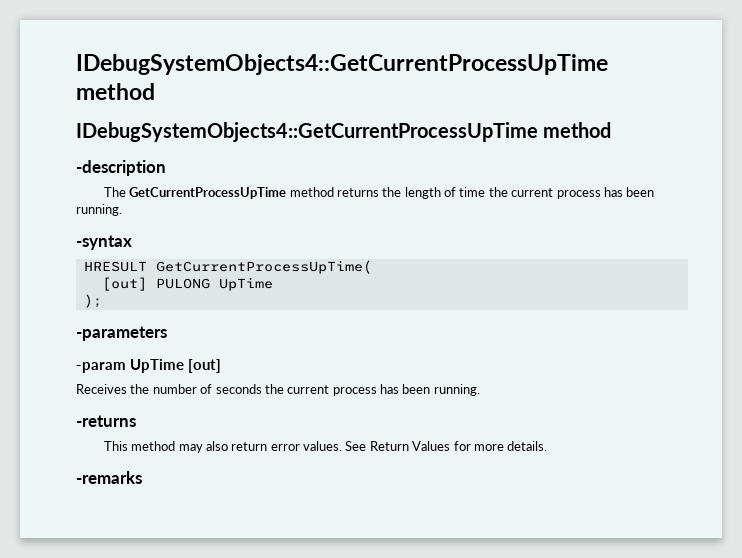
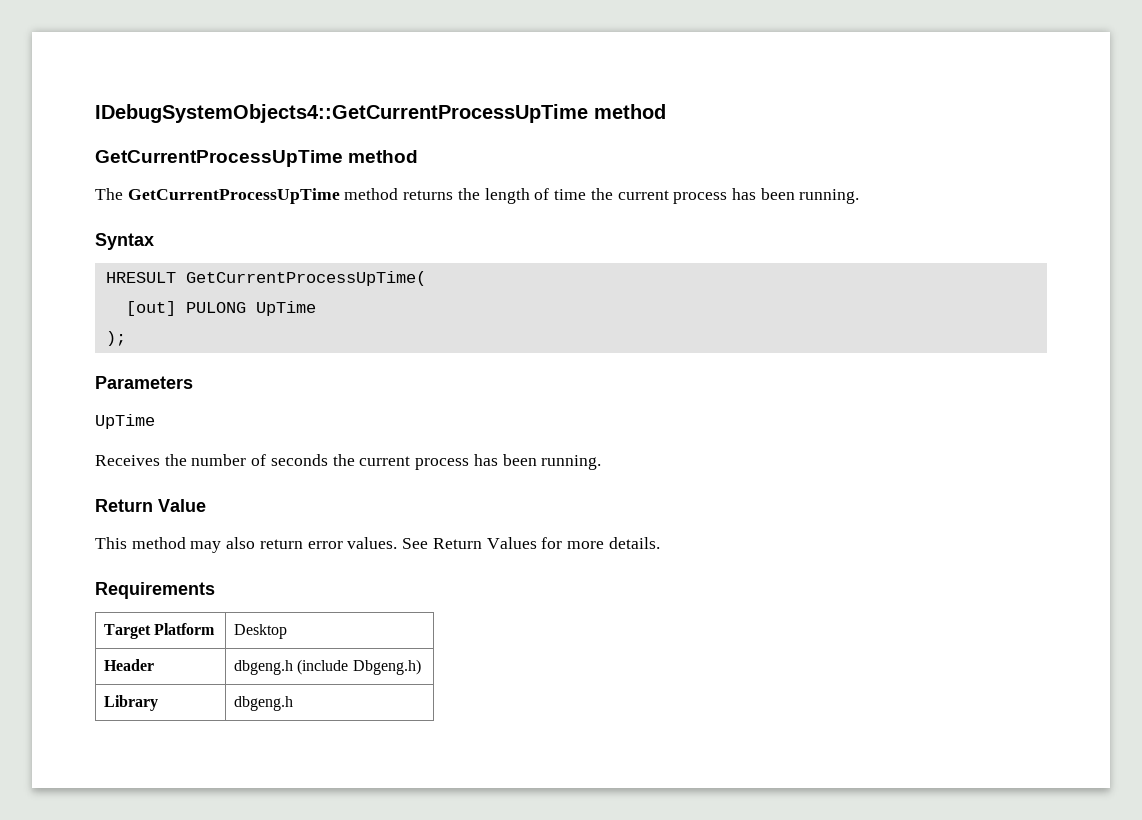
[76,54,608,75] [76,83,155,100] [76,122,612,142] [76,160,166,176] IDebugSystemObjects4::GetCurrentProcessUpTime method // IDebugSystemObjects4::GetCurrentProcessUpTime method // -description -> [95,104,666,123] [95,150,419,167] IDebugSystemObjects4::GetCurrentProcessUpTime method // GetCurrentProcessUpTime method
[76,235,132,250] -syntax -> [95,233,154,250] Syntax
[76,326,167,341] [76,359,221,373] -parameters // -param UpTime [out] -> [95,376,193,389] [95,414,155,429] Parameters // UpTime
[76,415,136,427] -returns -> [95,499,206,512] Return Value
[76,471,142,484] -remarks -> [95,582,215,599] [103,623,216,639] [233,624,287,639] [103,659,154,671] [233,659,421,675] [103,695,158,711] [233,696,293,711] Requirements // Target Platform | Desktop // Header | dbgeng.h (include Dbgeng.h) // Library | dbgeng.h

